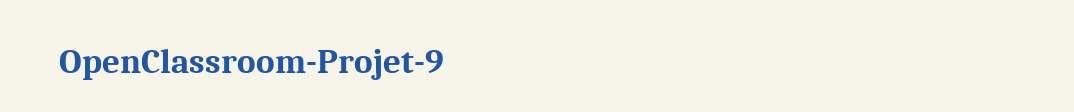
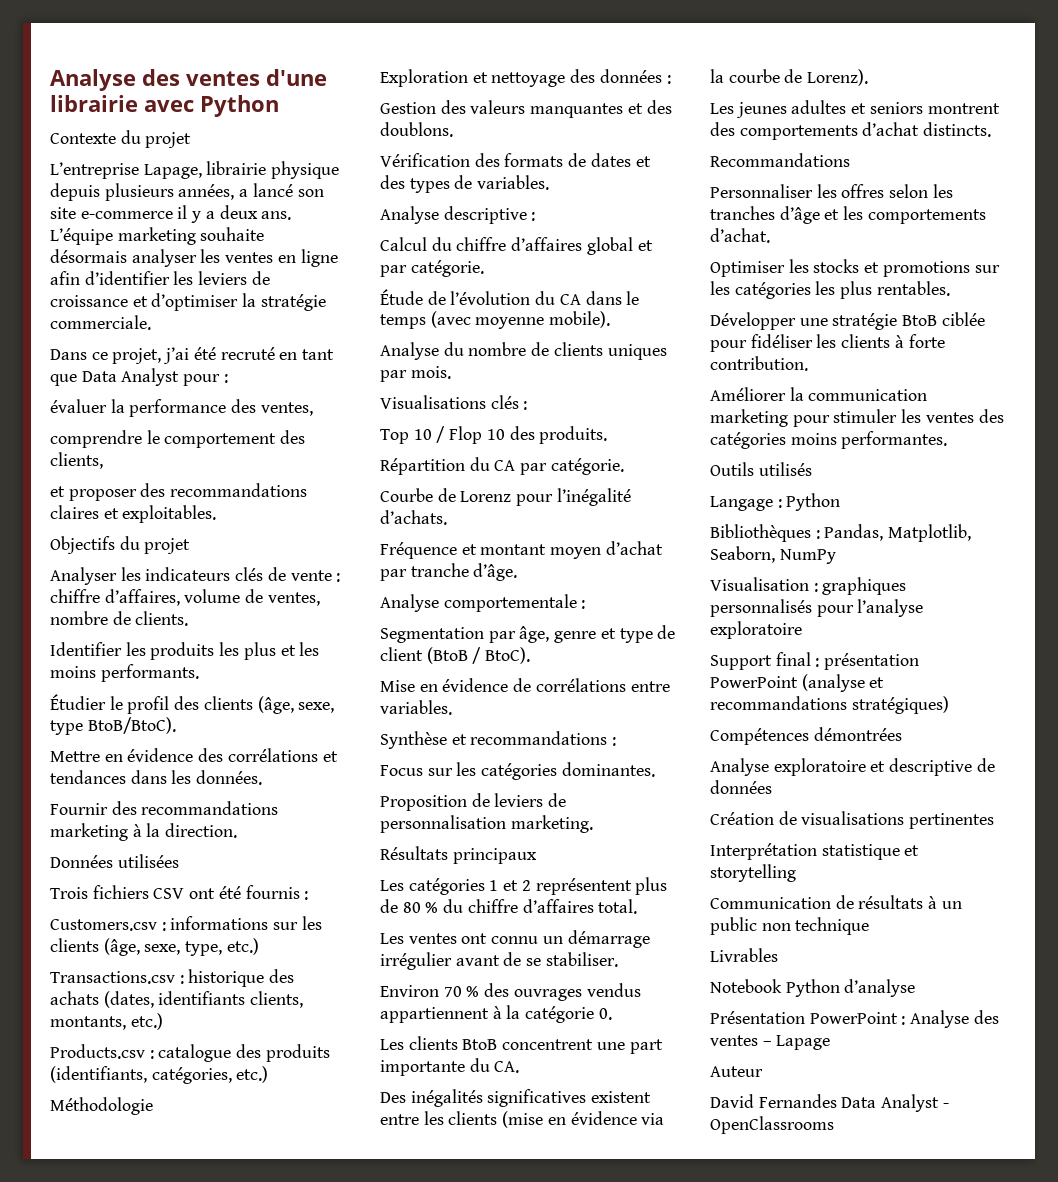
[59,48,444,80] OpenClassroom-Projet-9 -> [50,69,327,91] [50,95,279,117] [50,130,192,148] [50,161,340,179] [50,183,324,201] [50,205,292,223] [50,227,265,245] [50,249,338,267] [50,271,270,285] [50,293,326,311] [50,315,151,330] [50,347,335,364] [50,368,228,386] [50,399,313,417] [50,430,306,448] [50,452,103,469] [50,483,308,501] [50,505,217,523] [50,536,191,554] [50,567,341,585] [50,589,320,606] [50,611,189,626] [50,642,320,660] [50,664,199,682] [50,694,335,714] [50,717,176,735] [50,748,338,762] [50,770,263,785] [50,801,279,815] [50,823,238,841] [50,854,179,868] [50,885,309,900] [50,916,322,931] [50,938,259,956] [50,969,295,987] [50,991,304,1008] [50,1013,163,1030] [50,1044,330,1062] [50,1066,269,1084] [50,1097,153,1115] [380,69,671,87] [380,100,672,118] [380,122,453,137] [380,153,651,167] [380,175,550,193] [380,206,536,224] [380,237,653,255] [380,260,484,277] [380,289,640,305] [380,311,611,329] [380,342,667,360] [380,366,451,382] [380,395,528,410] [380,426,608,444] [380,457,624,475] [380,488,631,506] [380,510,447,525] [380,541,663,559] [380,563,518,581] [380,594,586,612] [380,625,676,643] [380,647,531,664] [380,678,670,692] [380,700,452,715] [380,731,617,749] [380,762,655,780] [380,793,567,811] [380,815,593,833] [380,846,537,864] [380,877,668,895] [380,899,638,914] [380,930,650,948] [380,952,618,970] [380,983,641,1001] [380,1005,612,1023] [380,1036,663,1054] [380,1058,520,1076] [380,1089,652,1107] [380,1111,665,1128] [710,69,869,86] [710,100,1000,118] [710,122,992,140] [710,153,850,167] [710,184,953,198] [710,206,986,224] [710,228,770,243] [710,259,1000,277] [710,281,950,299] [710,312,985,330] [710,334,945,352] [710,356,808,371] [710,387,928,401] [710,409,1004,427] [710,431,948,449] [710,462,812,476] [710,493,841,511] [710,524,972,542] [710,546,836,564] [710,577,907,595] [710,599,924,617] [710,621,802,639] [710,652,920,670] [710,674,885,692] [710,696,949,714] [710,727,902,745] [710,758,995,776] [710,780,772,794] [710,811,995,829] [710,843,920,860] [710,864,796,882] [710,895,962,909] [710,917,870,935] [710,948,778,962] [710,979,916,997] [710,1010,999,1028] [710,1035,831,1050] [710,1066,763,1077] [710,1094,949,1112] [710,1116,834,1134] Analyse des ventes d'une librairie avec Python // Contexte du projet // L’entreprise Lapage, librairie physique depuis plusieurs années, a lancé son site e-commerce il y a deux ans. L’équipe marketing souhaite désormais analyser les ventes en ligne afin d’identifier les leviers de croissance et d’optimiser la stratégie commerciale. // Dans ce projet, j’ai été recruté en tant que Data Analyst pour : // évaluer la performance des ventes, // comprendre le comportement des clients, // et proposer des recommandations claires et exploitables. // Objectifs du projet // Analyser les indicateurs clés de vente : chiffre d’affaires, volume de ventes, nombre de clients. // Identifier les produits les plus et les moins performants. // Étudier le profil des clients (âge, sexe, type BtoB/BtoC). // Mettre en évidence des corrélations et tendances dans les données. // Fournir des recommandations marketing à la direction. // Données utilisées // Trois fichiers CSV ont été fournis : // Customers.csv : informations sur les clients (âge, sexe, type, etc.) // Transactions.csv : historique des achats (dates, identifiants clients, montants, etc.) // Products.csv : catalogue des produits (identifiants, catégories, etc.) // Méthodologie // Exploration et nettoyage des données : // Gestion des valeurs manquantes et des doublons. // Vérification des formats de dates et des types de variables. // Analyse descriptive : // Calcul du chiffre d’affaires global et par catégorie. // Étude de l’évolution du CA dans le temps (avec moyenne mobile). // Analyse du nombre de clients uniques par mois. // Visualisations clés : // Top 10 / Flop 10 des produits. // Répartition du CA par catégorie. // Courbe de Lorenz pour l’inégalité d’achats. // Fréquence et montant moyen d’achat par tranche d’âge. // Analyse comportementale : // Segmentation par âge, genre et type de client (BtoB / BtoC). // Mise en évidence de corrélations entre variables. // Synthèse et recommandations : // Focus sur les catégories dominantes. // Proposition de leviers de personnalisation marketing. // Résultats principaux // Les catégories 1 et 2 représentent plus de 80 % du chiffre d’affaires total. // Les ventes ont connu un démarrage irrégulier avant de se stabiliser. // Environ 70 % des ouvrages vendus appartiennent à la catégorie 0. // Les clients BtoB concentrent une part importante du CA. // Des inégalités significatives existent entre les clients (mise en évidence via la courbe de Lorenz). // Les jeunes adultes et seniors montrent des comportements d’achat distincts. // Recommandations // Personnaliser les offres selon les tranches d’âge et les comportements d’achat. // Optimiser les stocks et promotions sur les catégories les plus rentables. // Développer une stratégie BtoB ciblée pour fidéliser les clients à forte contribution. // Améliorer la communication marketing pour stimuler les ventes des catégories moins performantes. // Outils utilisés // Langage : Python // Bibliothèques : Pandas, Matplotlib, Seaborn, NumPy // Visualisation : graphiques personnalisés pour l’analyse exploratoire // Support final : présentation PowerPoint (analyse et recommandations stratégiques) // Compétences démontrées // Analyse exploratoire et descriptive de données // Création de visualisations pertinentes // Interprétation statistique et storytelling // Communication de résultats à un public non technique // Livrables // Notebook Python d’analyse // Présentation PowerPoint : Analyse des ventes – Lapage // Auteur // David Fernandes Data Analyst - OpenClassrooms

